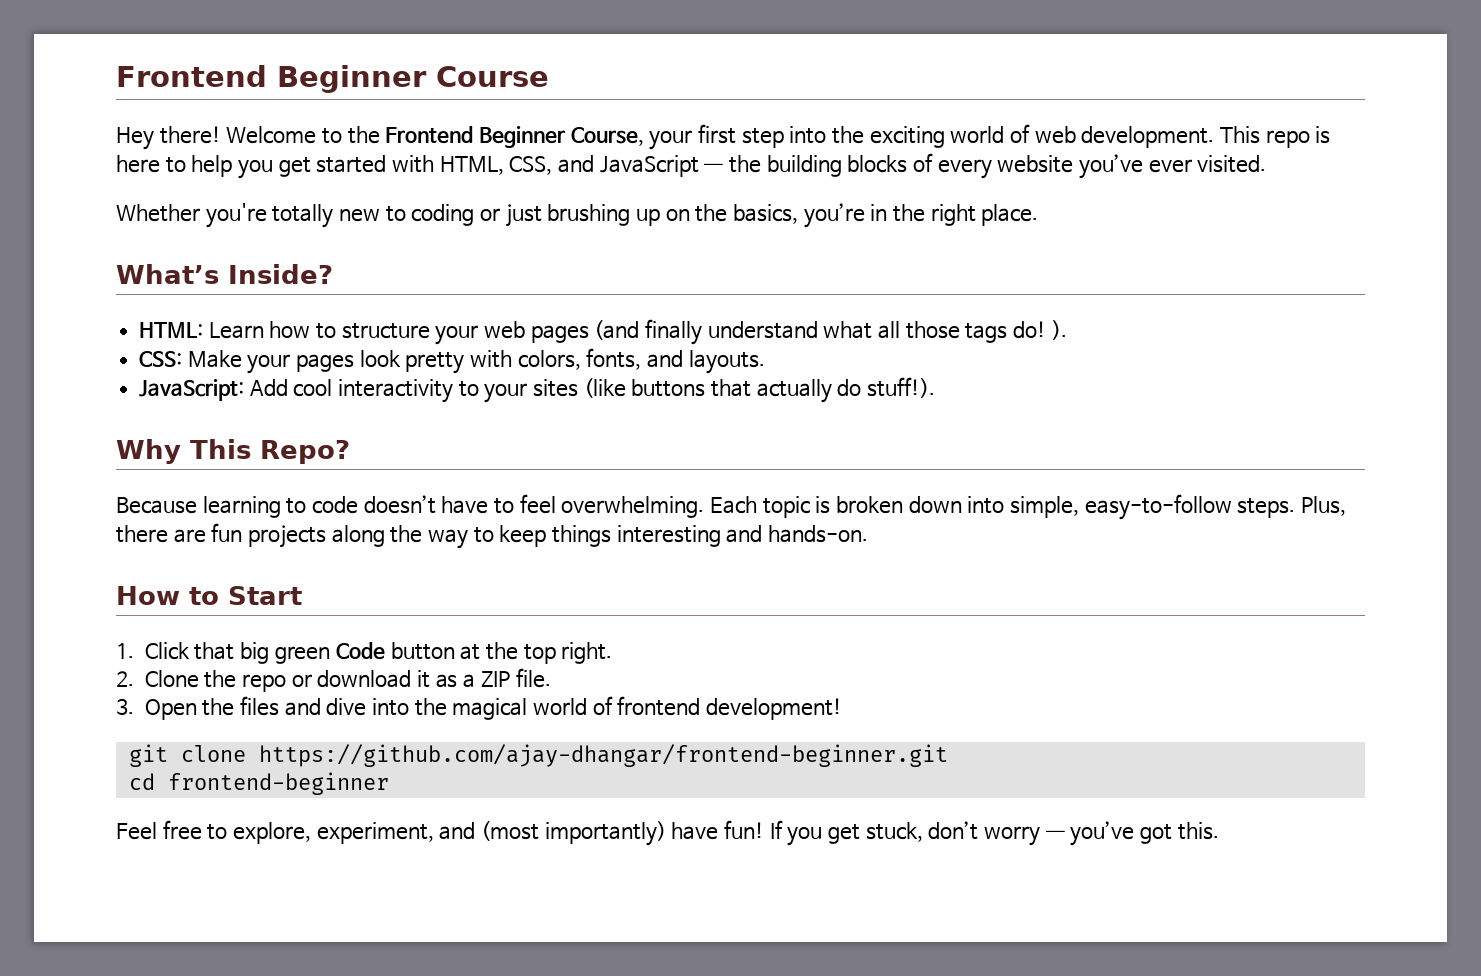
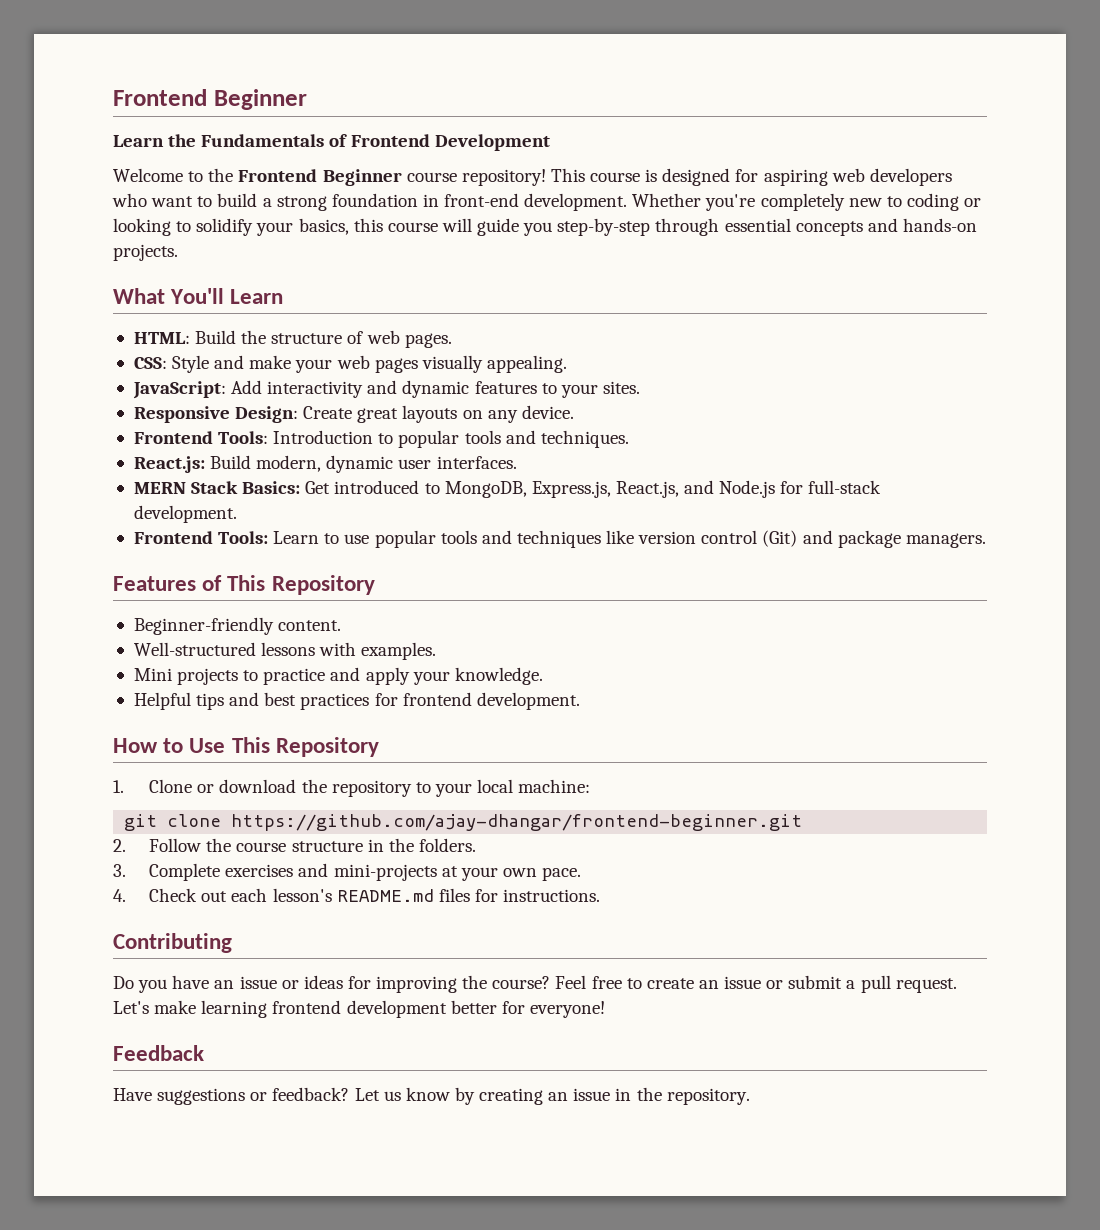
[116,65,549,93] [116,126,221,150] Frontend Beginner Course // Hey there! -> [113,89,307,110] [113,134,550,151] Frontend Beginner // Learn the Fundamentals of Frontend Development //
[570,124,1331,150] [116,153,1267,179] Course, your first step into the exciting world of web development. This repo is here to help you get started with HTML, CSS, and JavaScript — the building blocks of every website you’ve ever visited. // -> [406,168,952,186] [112,193,628,211] course repository! This course is designed for aspiring web developers who want to build a strong foundation in front-end development.
[272,204,334,228] totally -> [760,193,845,211] completely
[505,203,1039,228] [116,264,333,284] [139,319,1067,345] [139,348,765,374] [139,377,936,403] [116,439,350,464] [116,494,1347,520] [116,523,868,549] [116,586,302,605] [116,642,613,664] [116,668,551,692] [116,696,842,720] [128,744,948,767] [128,772,389,795] [116,820,1219,846] just brushing up on the basics, you’re in the right place. // What’s Inside? // HTML: Learn how to structure your web pages (and finally understand what all those tags do! ). // CSS: Make your pages look pretty with colors, fonts, and layouts. // JavaScript: Add cool interactivity to your sites (like buttons that actually do stuff!). // Why This Repo? // Because learning to code doesn’t have to feel overwhelming. Each topic is broken down into simple, easy-to-follow steps. Plus, there are fun projects along the way to keep things interesting and hands-on. // How to Start // 1. Click that big green Code button at the top right. // 2. Clone the repo or download it as a ZIP file. // 3. Open the files and dive into the magical world of frontend development! // git clone https://github.com/ajay-dhangar/frontend-beginner.git // cd frontend-beginner // Feel free to explore, experiment, and (most importantly) have fun! If you get stuck, don’t worry — you’ve got this. -> [113,218,977,236] [113,244,178,261] [113,288,284,304] [133,330,452,348] [133,355,567,373] [132,380,640,399] [133,405,574,423] [133,430,629,448] [133,455,517,473] [133,480,882,498] [133,505,237,523] [133,530,986,548] [113,575,375,595] [133,617,342,635] [133,642,437,660] [133,667,543,685] [133,692,580,710] [113,737,379,757] [113,779,591,797] [124,814,803,831] [113,838,476,852] [113,863,582,881] [113,888,601,902] [113,933,232,953] [113,975,957,993] [113,1000,605,1018] [113,1045,204,1061] [113,1087,750,1105] looking to solidify your basics, this course will guide you step-by-step through essential concepts and hands-on projects. // What You'll Learn // HTML: Build the structure of web pages. // CSS: Style and make your web pages visually appealing. // JavaScript: Add interactivity and dynamic features to your sites. // Responsive Design: Create great layouts on any device. // Frontend Tools: Introduction to popular tools and techniques. // React.js: Build modern, dynamic user interfaces. // MERN Stack Basics: Get introduced to MongoDB, Express.js, React.js, and Node.js for full-stack development. // Frontend Tools: Learn to use popular tools and techniques like version control (Git) and package managers. // Features of This Repository // Beginner-friendly content. // Well-structured lessons with examples. // Mini projects to practice and apply your knowledge. // Helpful tips and best practices for frontend development. // How to Use This Repository // 1. Clone or download the repository to your local machine: // git clone https://github.com/ajay-dhangar/frontend-beginner.git // 2. Follow the course structure in the folders. // 3. Complete exercises and mini-projects at your own pace. // 4. Check out each lesson's README.md files for instructions. // Contributing // Do you have an issue or ideas for improving the course? Feel free to create an issue or submit a pull request. Let's make learning frontend development better for everyone! // Feedback // Have suggestions or feedback? Let us know by creating an issue in the repository.

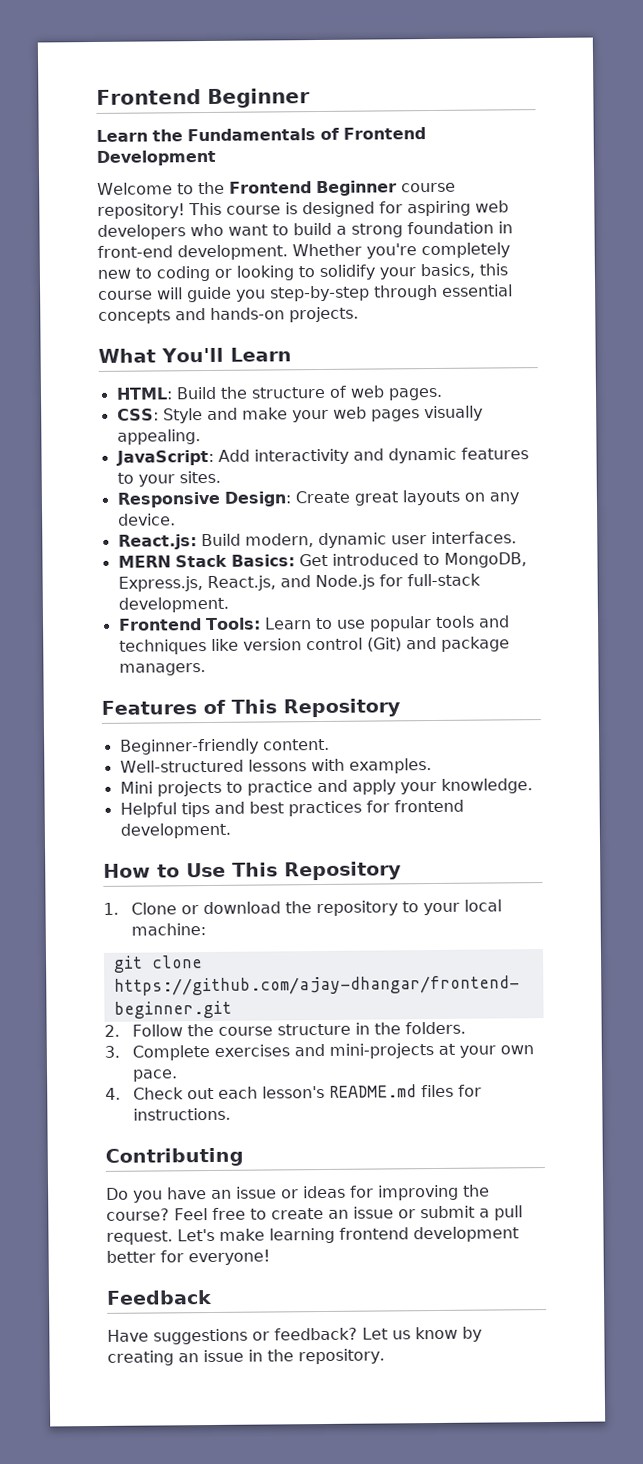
[133,430,629,448] // Frontend Tools: Introduction to popular tools and techniques. -> (176, 519) none

